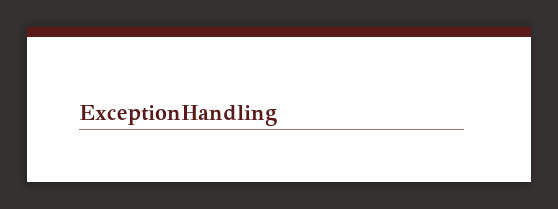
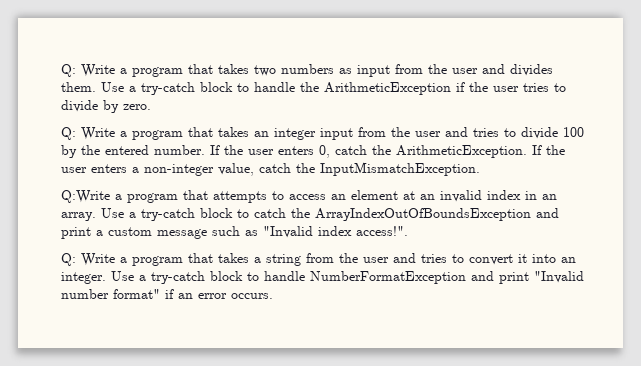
[79,105,277,126] ExceptionHandling -> [61,64,553,77] [61,82,566,95] [61,100,151,113] [61,127,584,140] [61,145,565,158] [61,162,480,176] [61,190,557,203] [61,208,559,221] [61,226,408,239] [61,253,576,266] [61,271,584,284] [61,289,273,299] Q: Write a program that takes two numbers as input from the user and divides them. Use a try-catch block to handle the ArithmeticException if the user tries to divide by zero. // Q: Write a program that takes an integer input from the user and tries to divide 100 by the entered number. If the user enters 0, catch the ArithmeticException. If the user enters a non-integer value, catch the InputMismatchException. // Q:Write a program that attempts to access an element at an invalid index in an array. Use a try-catch block to catch the ArrayIndexOutOfBoundsException and print a custom message such as "Invalid index access!". // Q: Write a program that takes a string from the user and tries to convert it into an integer. Use a try-catch block to handle NumberFormatException and print "Invalid number format" if an error occurs.

